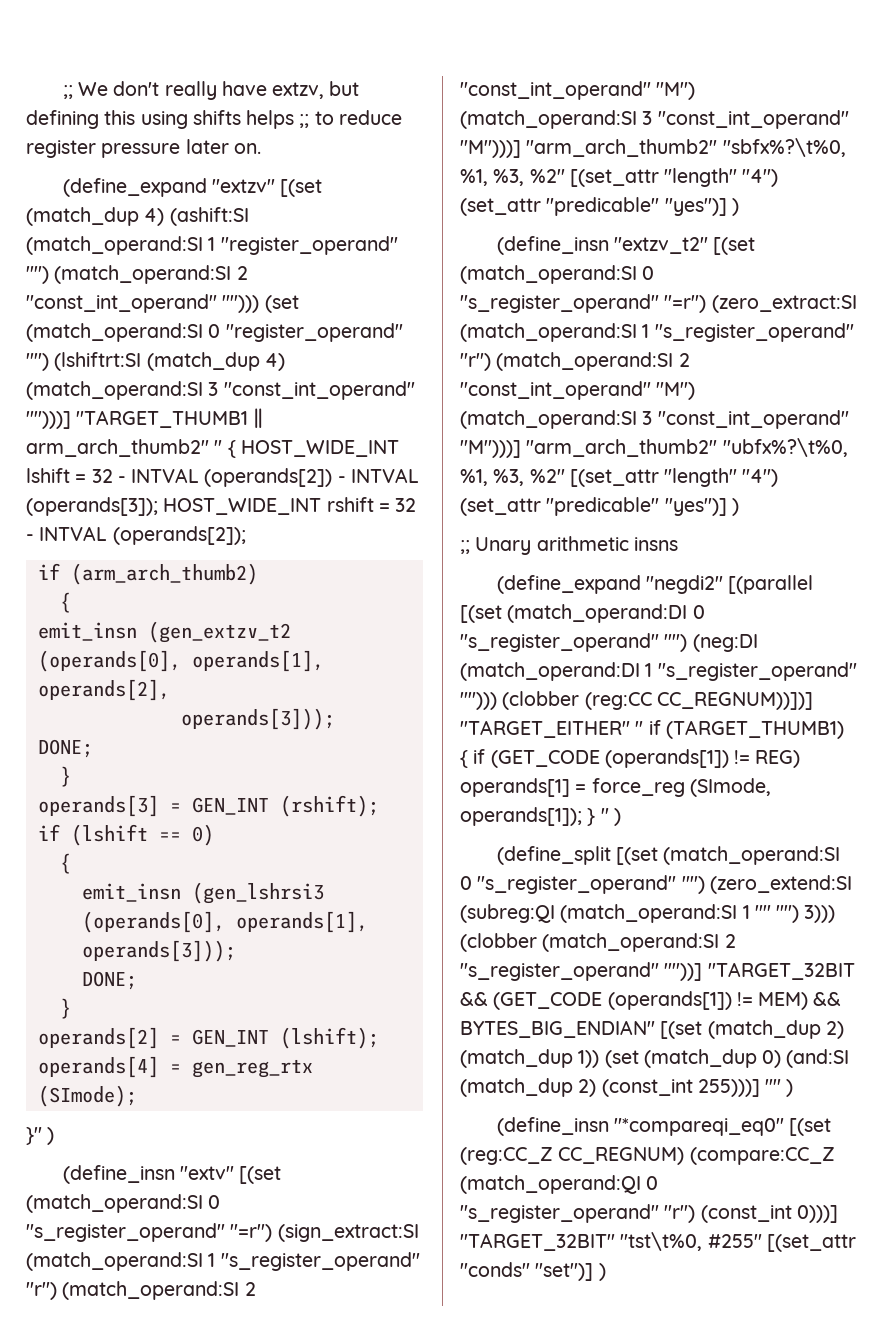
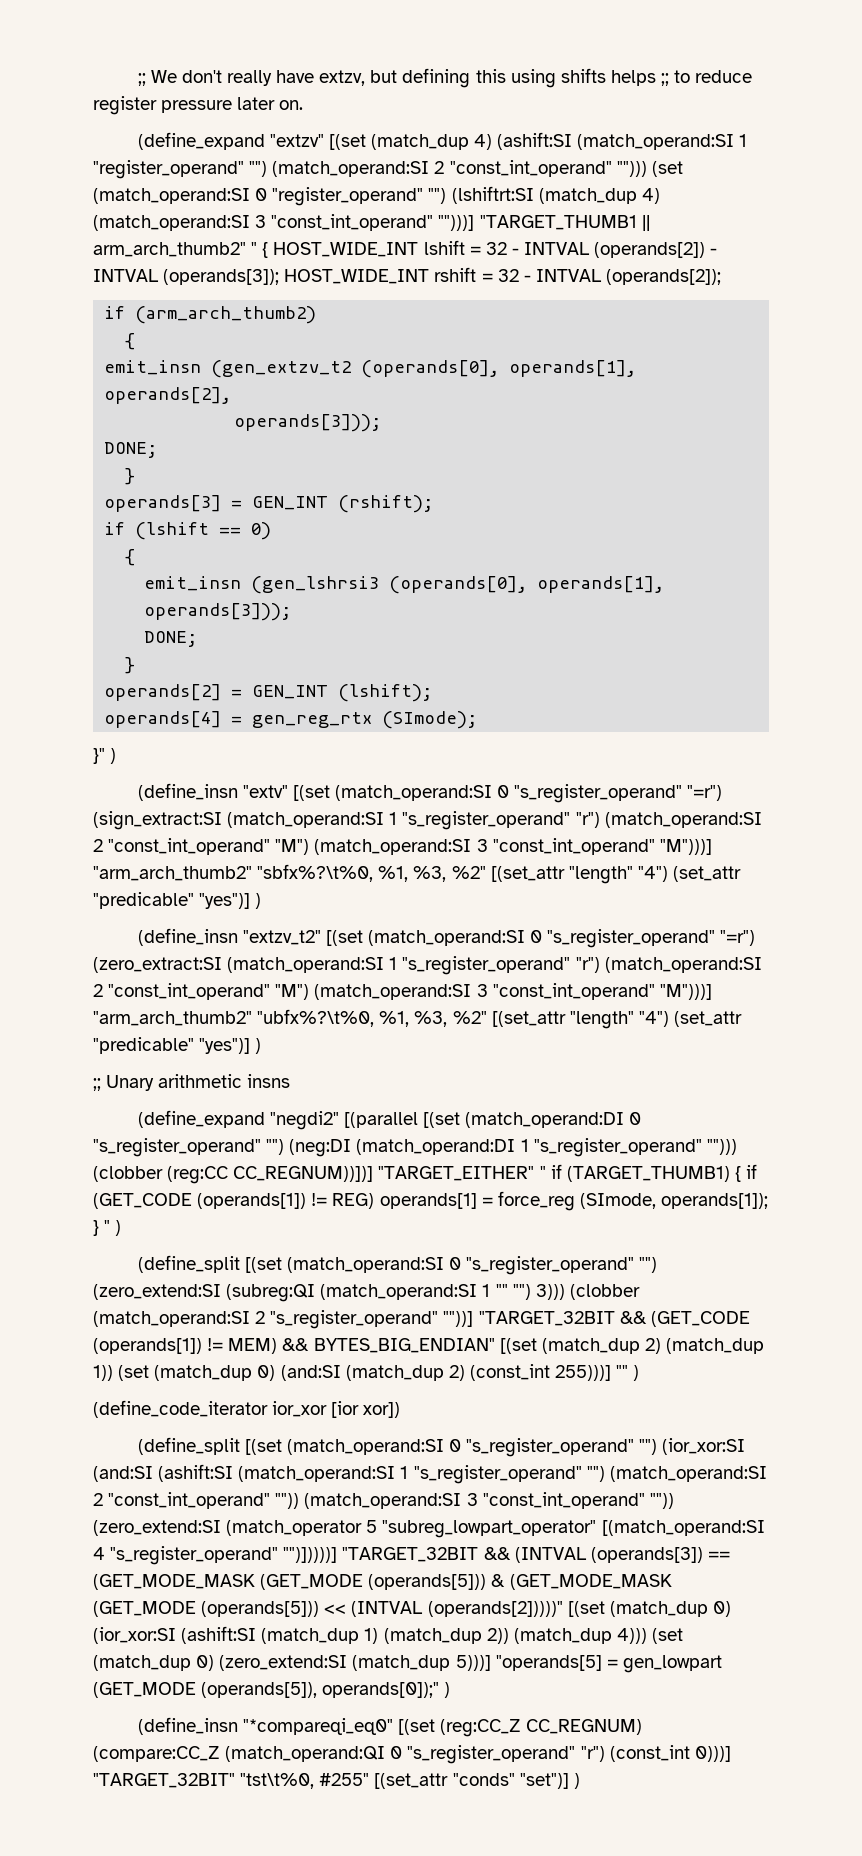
(794, 1088) none -> [93,1400,401,1418] [137,1437,746,1457] [93,1464,767,1484] [93,1492,674,1509] [93,1520,765,1538] [93,1546,730,1565] [93,1574,672,1590] [93,1601,731,1617] [93,1626,684,1644] [93,1655,722,1673] [93,1682,451,1698] // (define_code_iterator ior_xor [ior xor]) // (define_split [(set (match_operand:SI 0 "s_register_operand" "") (ior_xor:SI (and:SI (ashift:SI (match_operand:SI 1 "s_register_operand" "") (match_operand:SI 2 "const_int_operand" "")) (match_operand:SI 3 "const_int_operand" "")) (zero_extend:SI (match_operator 5 "subreg_lowpart_operator" [(match_operand:SI 4 "s_register_operand" "")]))))] "TARGET_32BIT && (INTVAL (operands[3]) == (GET_MODE_MASK (GET_MODE (operands[5])) & (GET_MODE_MASK (GET_MODE (operands[5])) << (INTVAL (operands[2]))))" [(set (match_dup 0) (ior_xor:SI (ashift:SI (match_dup 1) (match_dup 2)) (match_dup 4))) (set (match_dup 0) (zero_extend:SI (match_dup 5)))] "operands[5] = gen_lowpart (GET_MODE (operands[5]), operands[0]);" )

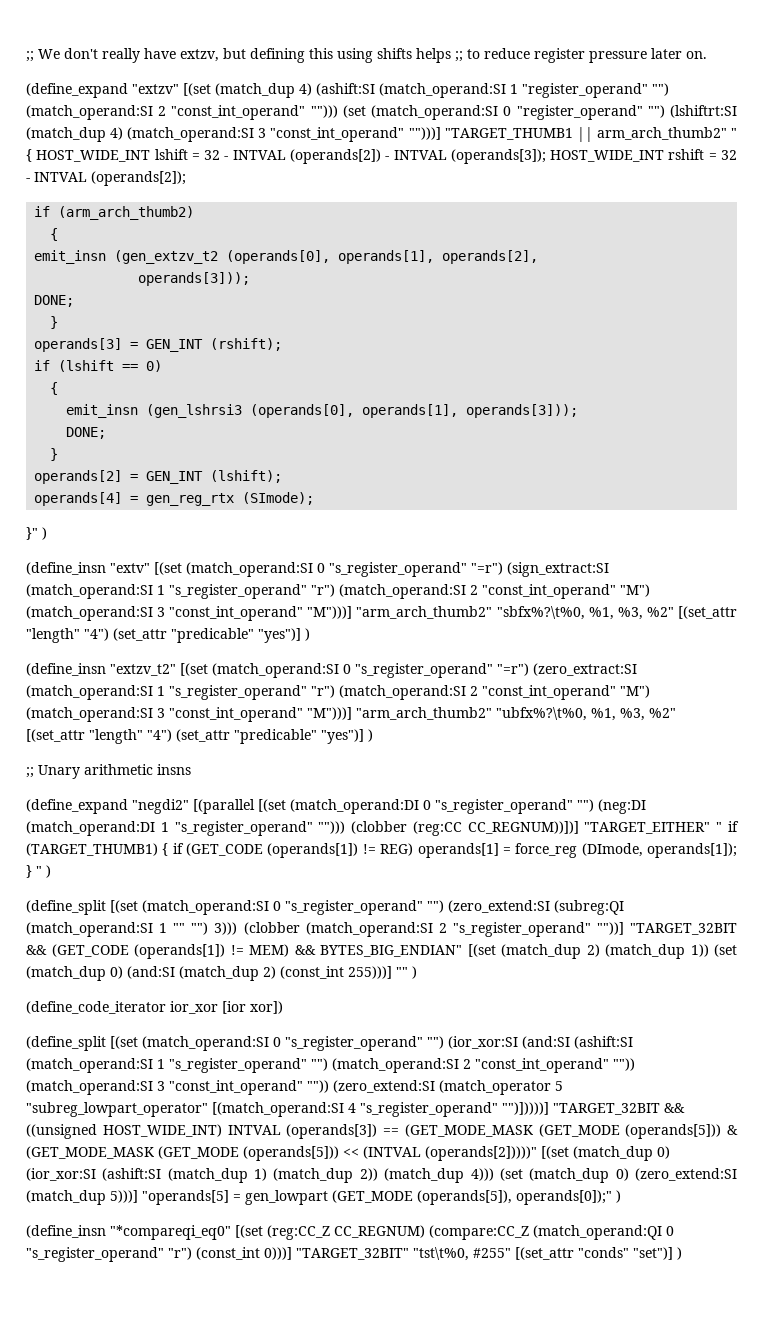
[579,1193,656,1209] (SImode, -> [581,843,643,857] (DImode,
[514,1547,587,1563] (INTVAL -> [26,1124,281,1139] ((unsigned HOST_WIDE_INT) INTVAL

